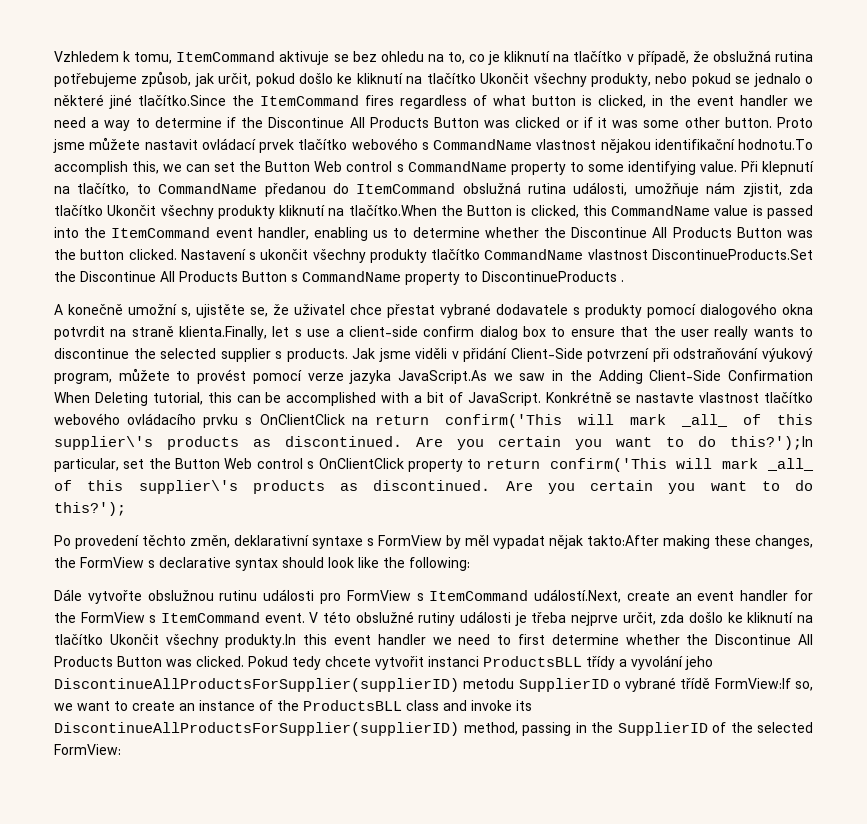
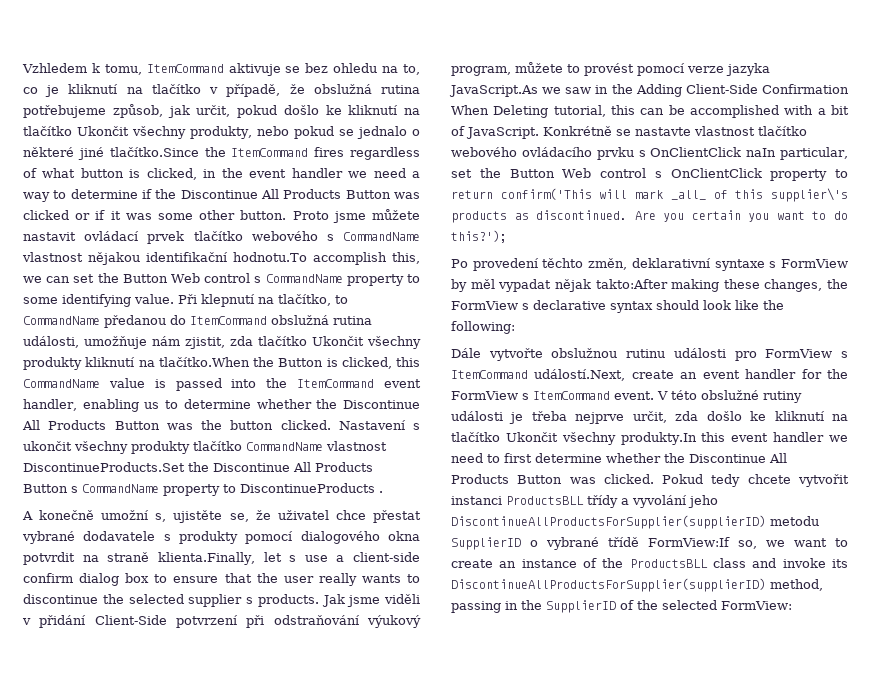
[351,414,814,428] [54,436,813,450] na return confirm('This will mark _all_ of this supplier\'s products as discontinued. Are you certain you want to do this?');In -> [746,148,777,157] naIn

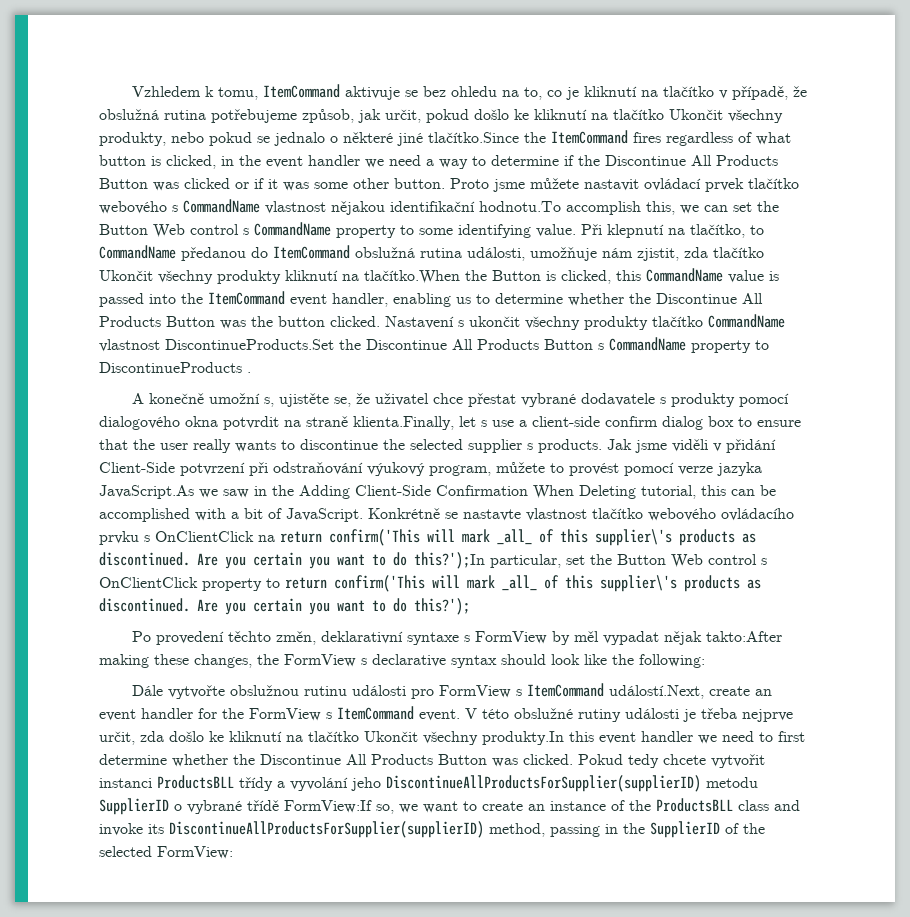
[746,148,777,157] naIn -> [258,529,756,546] [99,552,485,569] na return confirm('This will mark _all_ of this supplier\'s products as discontinued. Are you certain you want to do this?');In

